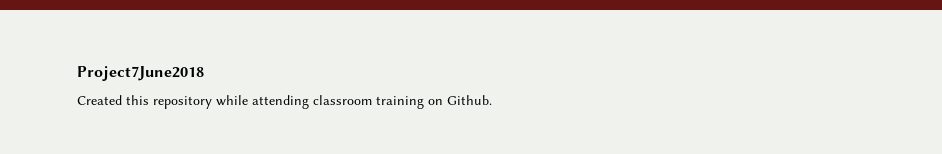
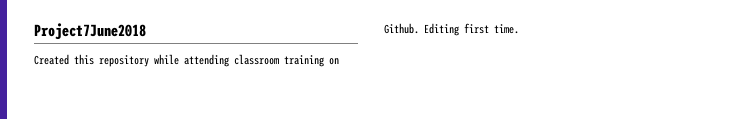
(492, 100) none -> [424,23,519,36] Editing first time.

